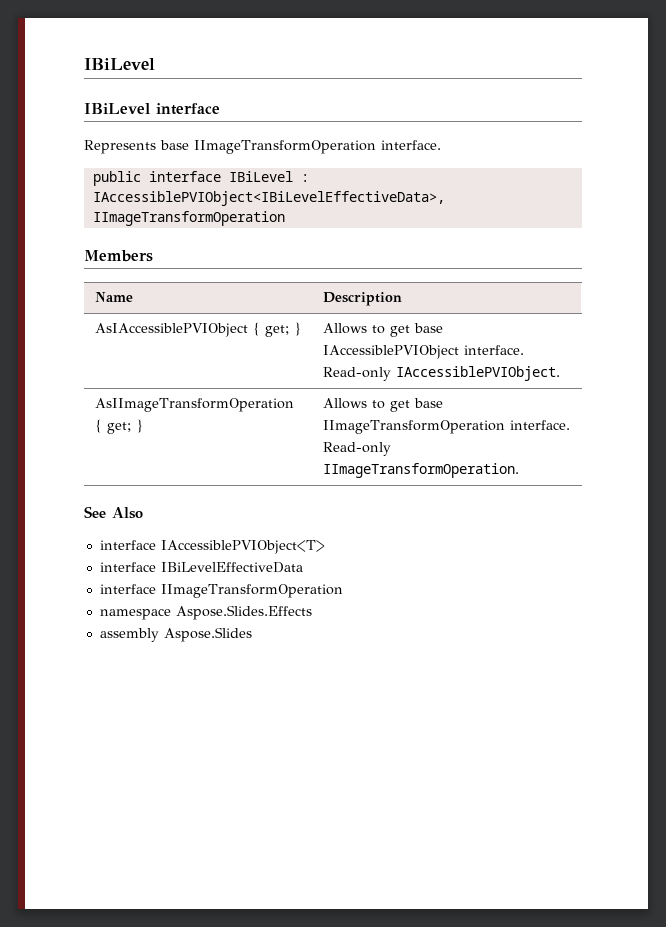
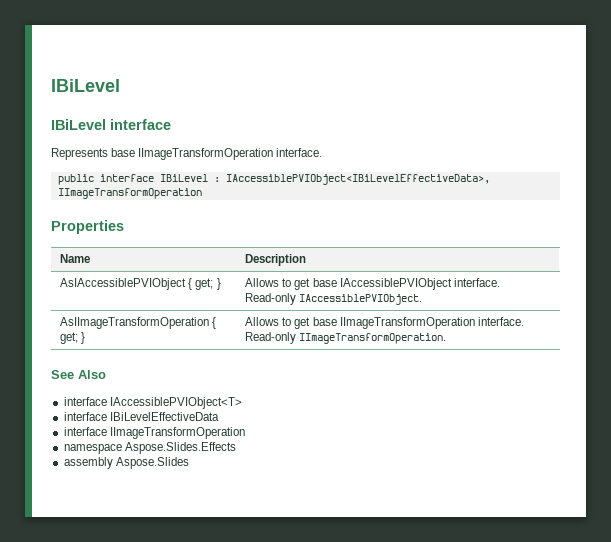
[84,250,153,262] Members -> [51,220,124,234] Properties

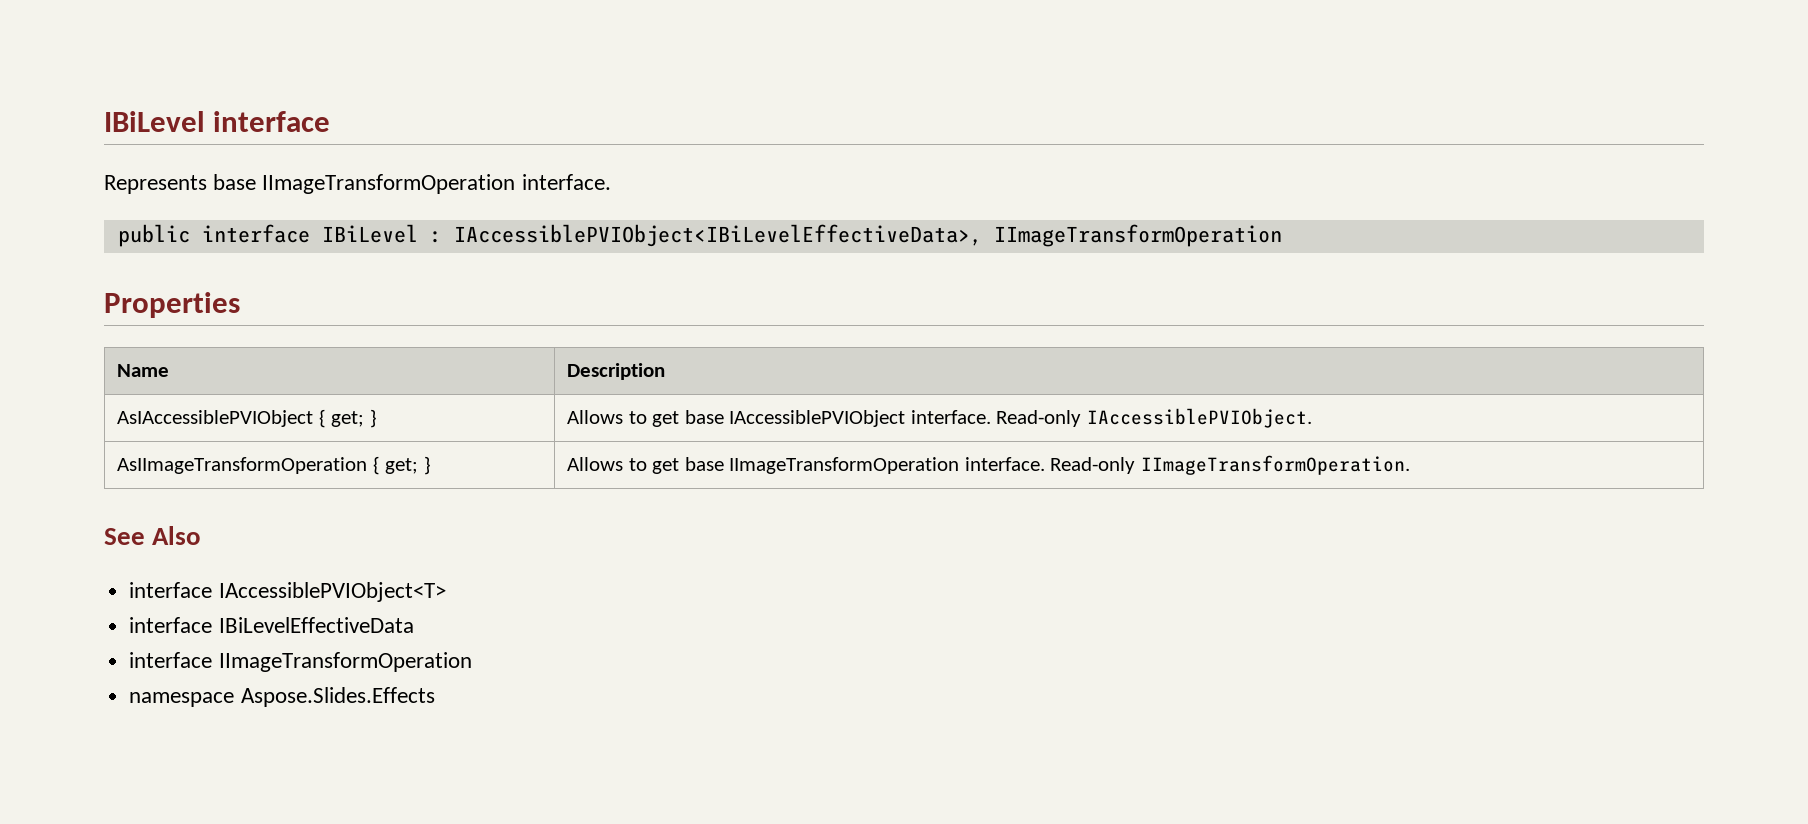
[51,79,120,92] [51,119,106,130] IBiLevel // IBiLevel -> [104,111,205,132] IBiLevel
[63,457,189,469] // assembly Aspose.Slides -> (435, 697) none

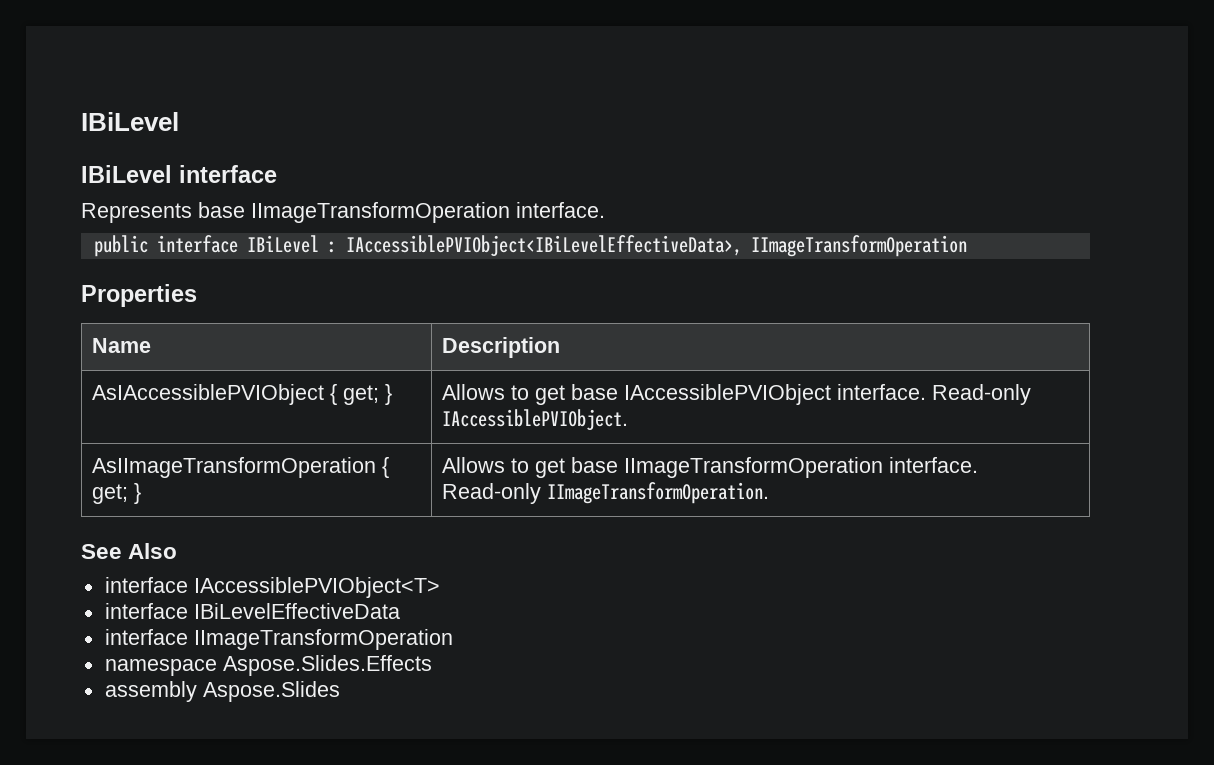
[104,111,205,132] IBiLevel -> [81,112,179,131] [81,165,172,183] IBiLevel // IBiLevel
(435, 697) none -> [104,681,340,702] // assembly Aspose.Slides

